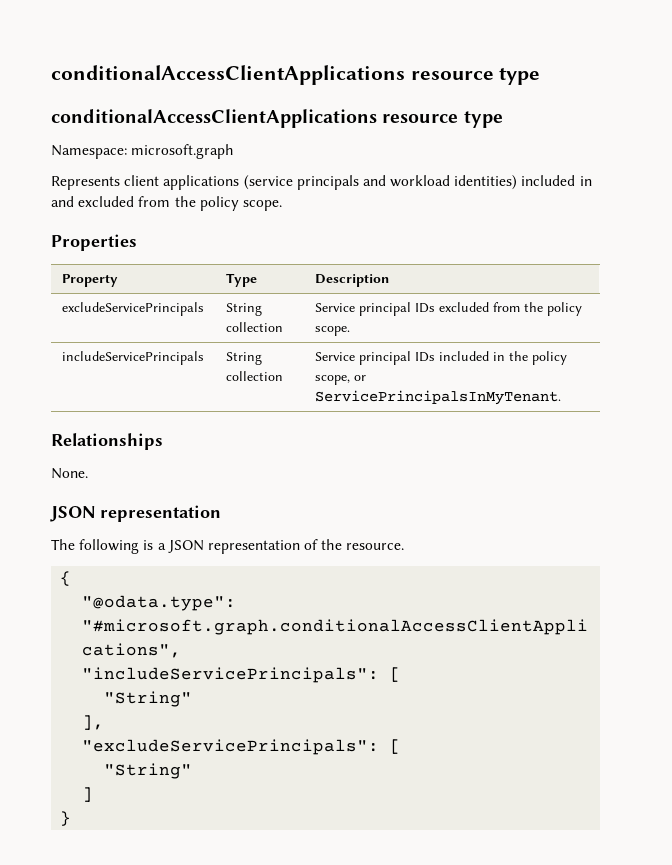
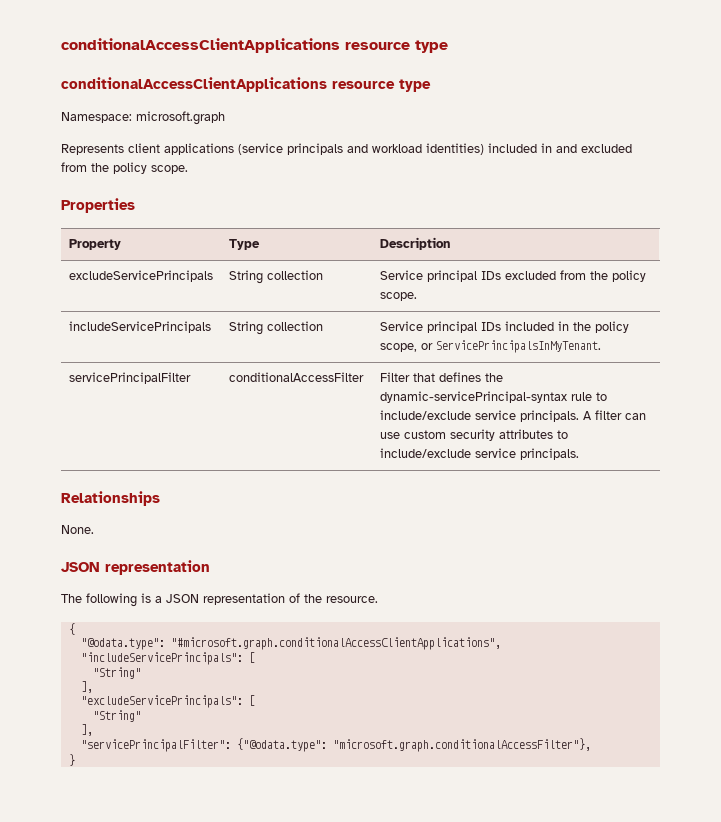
(561, 397) none -> [68,372,191,384] [228,372,364,382] [379,372,503,382] [379,391,607,403] [379,410,646,422] [379,429,568,441] [379,448,579,460] // servicePrincipalFilter | conditionalAccessFilter | Filter that defines the dynamic-servicePrincipal-syntax rule to include/exclude service principals. A filter can use custom security attributes to include/exclude service principals.
[82,787,94,802] ] -> [80,724,93,736] [80,738,591,752] ], // "servicePrincipalFilter": {"@odata.type": "microsoft.graph.conditionalAccessFilter"},

